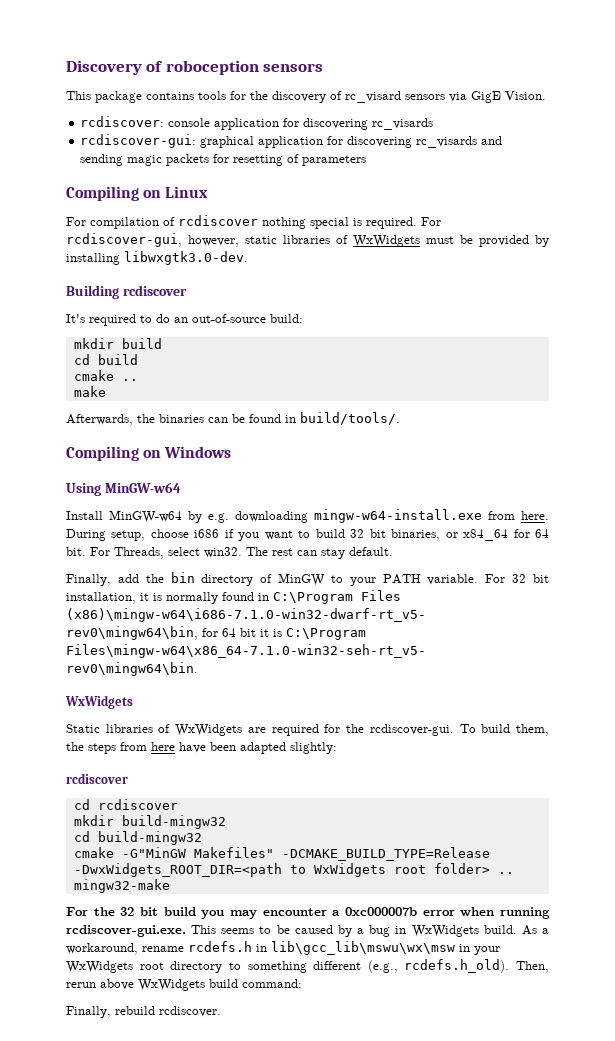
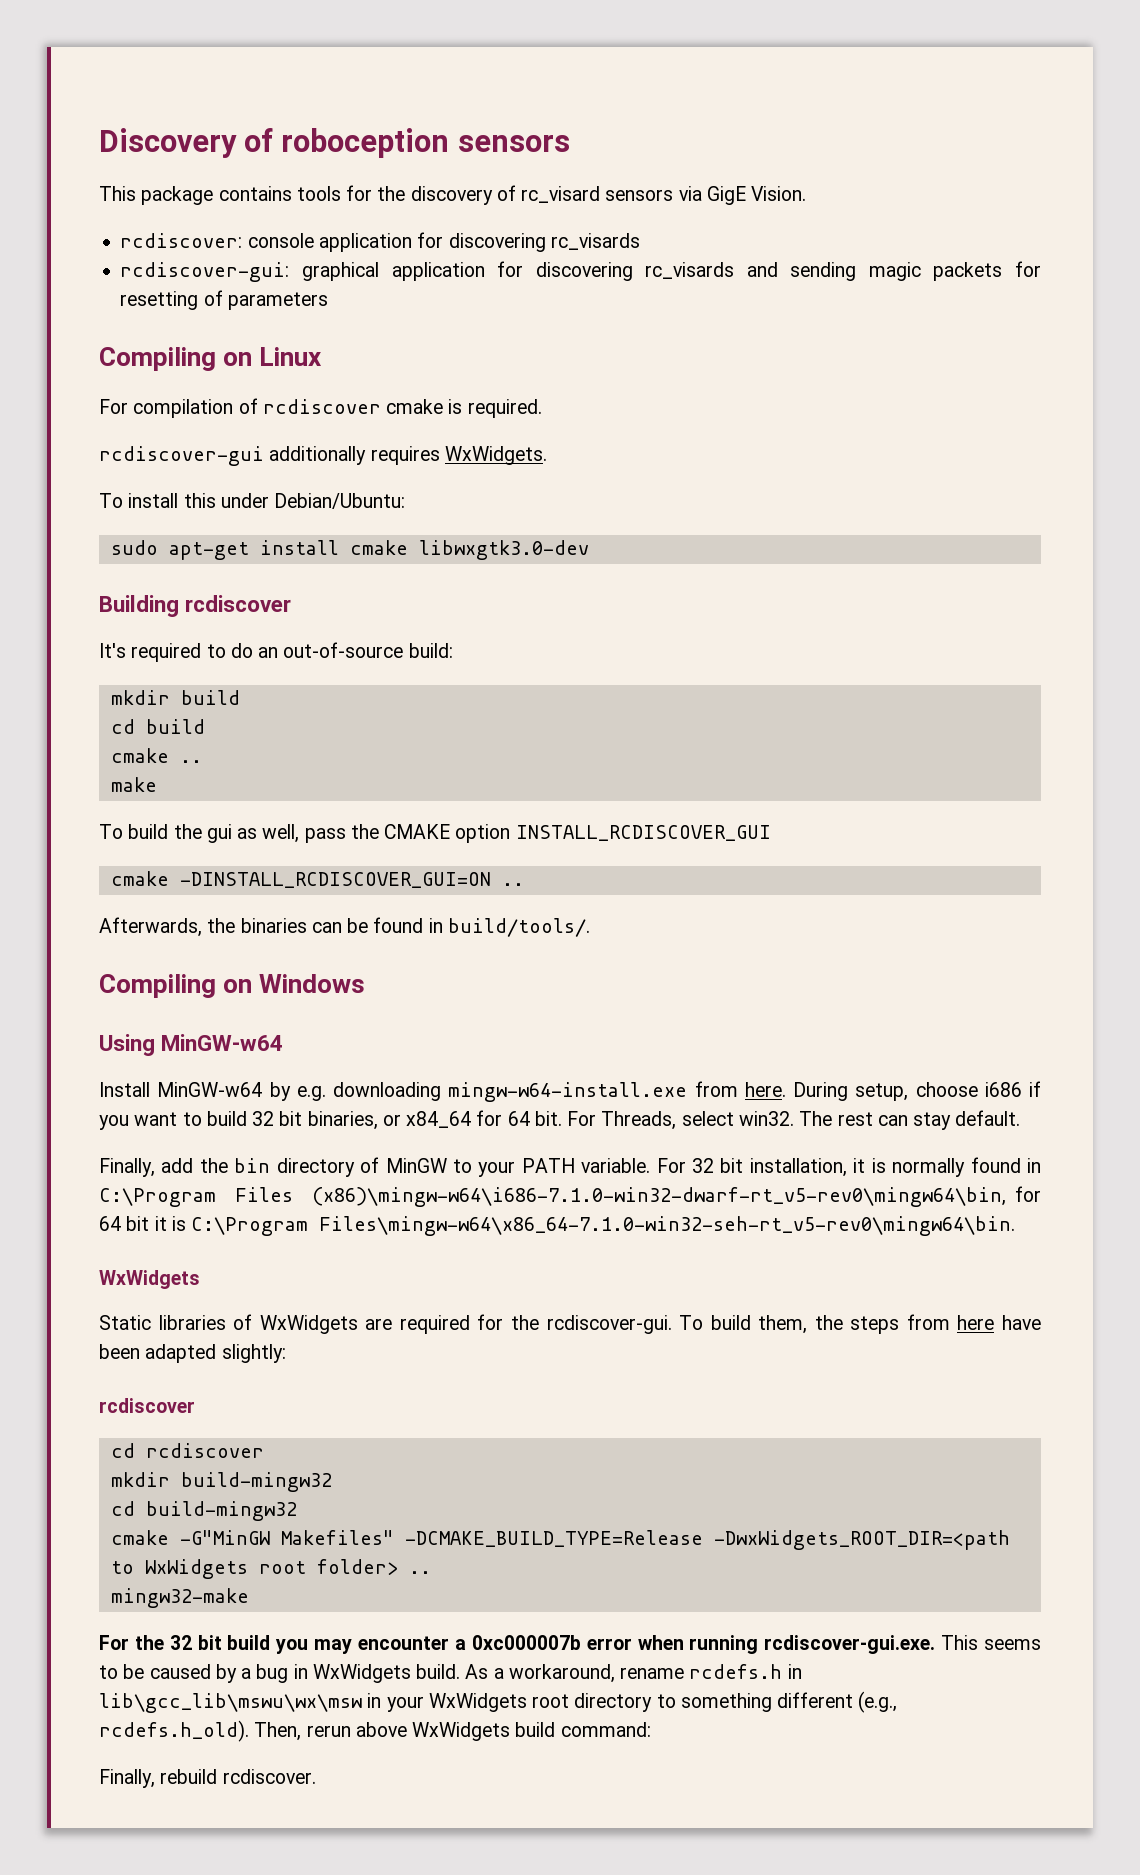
[262,217,349,229] nothing special -> [386,399,444,414] cmake
[421,217,441,226] [66,233,549,247] [66,251,248,265] For rcdiscover-gui, however, static libraries of WxWidgets must be provided by installing libwxgtk3.0-dev. -> [99,446,547,466] [99,493,406,509] [110,540,589,560] // rcdiscover-gui additionally requires WxWidgets. // To install this under Debian/Ubuntu: // sudo apt-get install cmake libwxgtk3.0-dev
(106, 391) none -> [99,824,771,843] [110,871,524,888] // To build the gui as well, pass the CMAKE option INSTALL_RCDISCOVER_GUI // cmake -DINSTALL_RCDISCOVER_GUI=ON ..

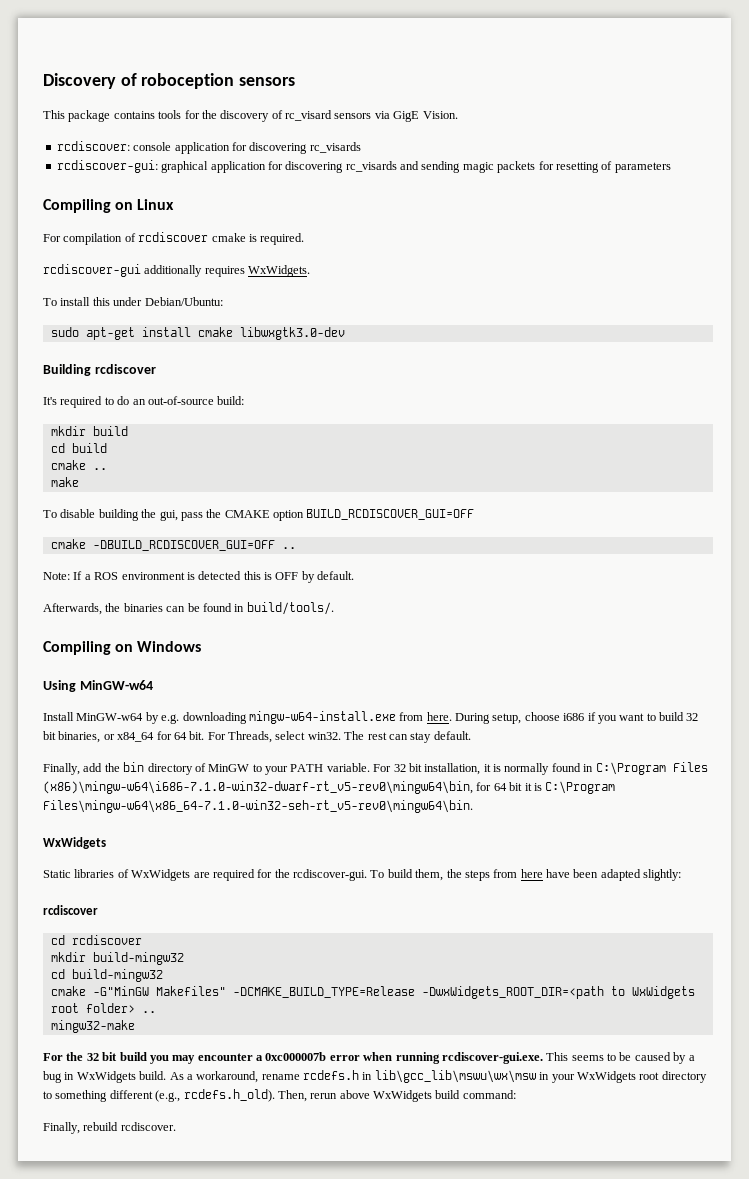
[128,824,300,843] build the gui as well, -> [60,509,178,521] disable building the gui,
[515,825,771,841] [110,871,524,888] INSTALL_RCDISCOVER_GUI // cmake -DINSTALL_RCDISCOVER_GUI=ON .. -> [306,509,475,520] [50,539,296,551] [43,571,355,583] BUILD_RCDISCOVER_GUI=OFF // cmake -DBUILD_RCDISCOVER_GUI=OFF .. // Note: If a ROS environment is detected this is OFF by default.

